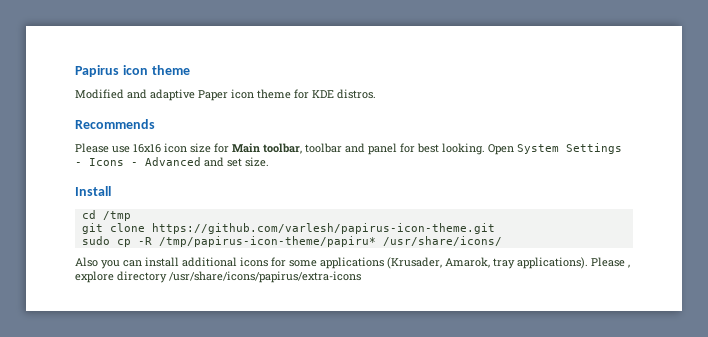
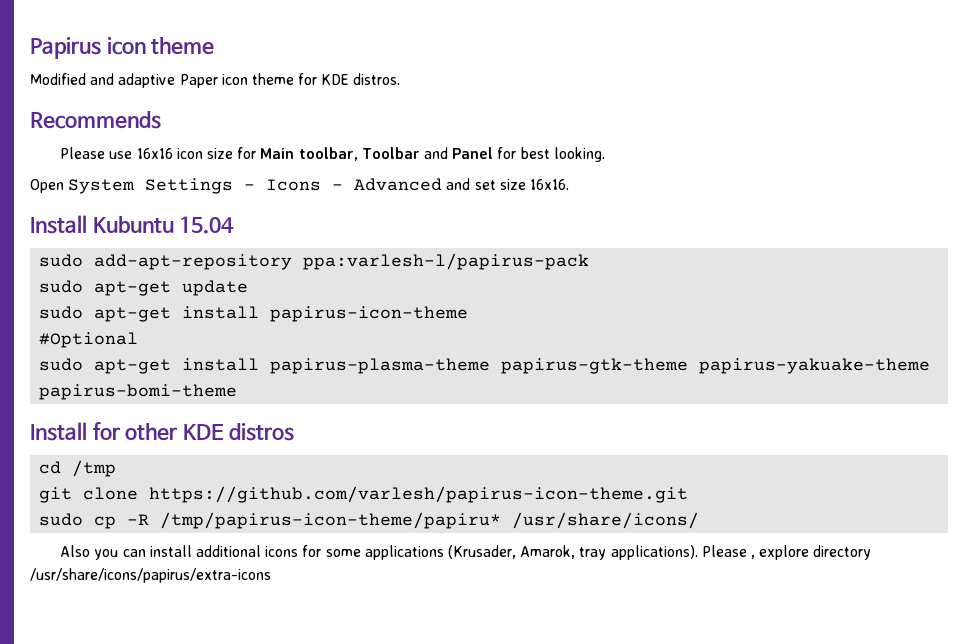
[305,143,397,155] toolbar and panel -> [361,147,494,159] Toolbar and Panel
(485, 149) none -> (605, 154) //
[245,157,269,167] [75,186,111,196] size. // Install -> [499,179,569,190] [30,215,235,234] [39,253,590,270] [39,280,249,296] [39,306,469,322] [39,332,139,348] [39,358,931,374] [39,384,238,400] [30,422,295,441] size 16x16. // Install Kubuntu 15.04 // sudo add-apt-repository ppa:varlesh-l/papirus-pack // sudo apt-get update // sudo apt-get install papirus-icon-theme // #Optional // sudo apt-get install papirus-plasma-theme papirus-gtk-theme papirus-yakuake-theme papirus-bomi-theme // Install for other KDE distros

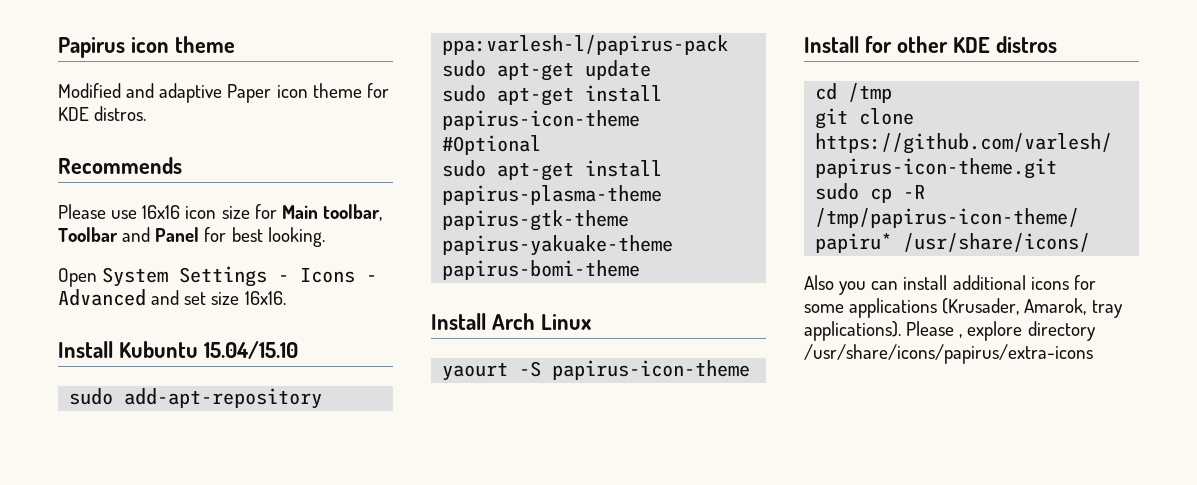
[179,216,235,234] 15.04 -> [203,341,298,359] 15.04/15.10
(238, 392) none -> [431,313,591,330] [442,360,751,381] // Install Arch Linux // yaourt -S papirus-icon-theme

